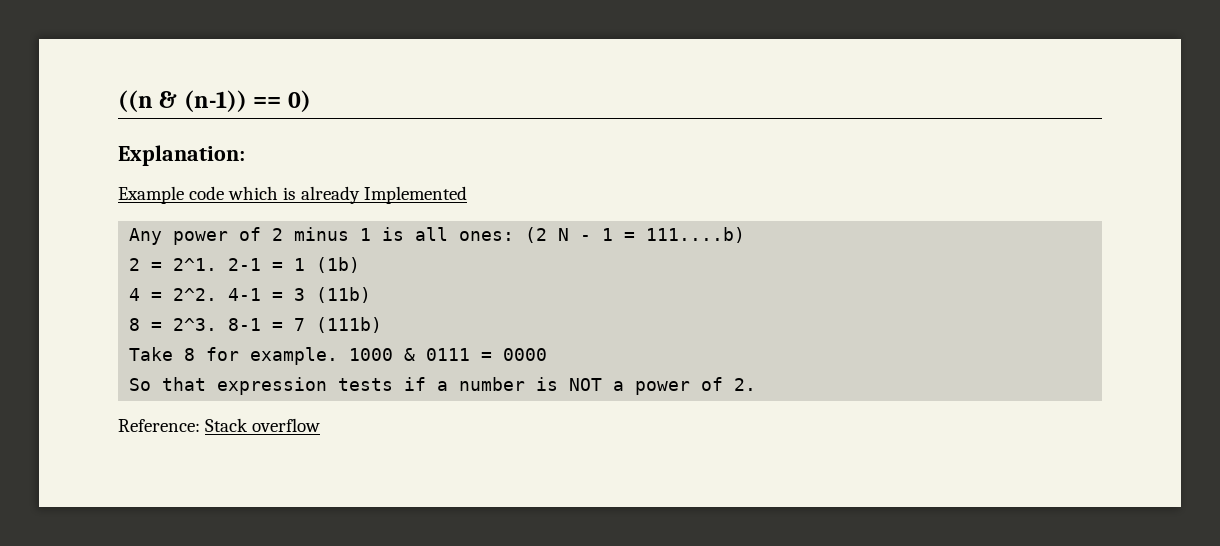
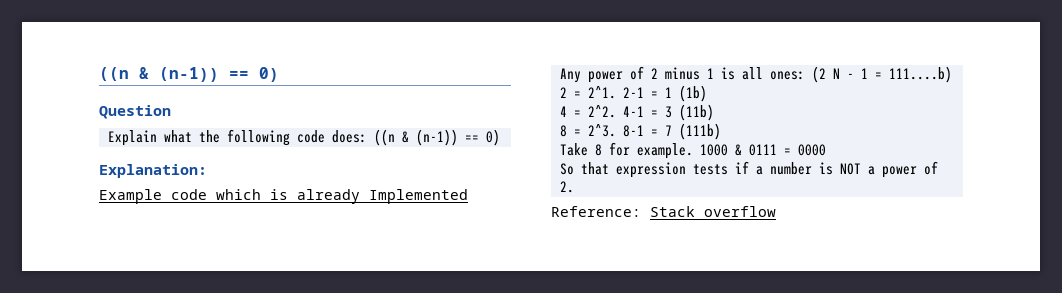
[118,90,311,112] ((n & (n-1)) == 0) -> [99,67,279,82] [99,105,171,119] [107,129,500,146] ((n & (n-1)) == 0) // Question // Explain what the following code does: ((n & (n-1)) == 0)

